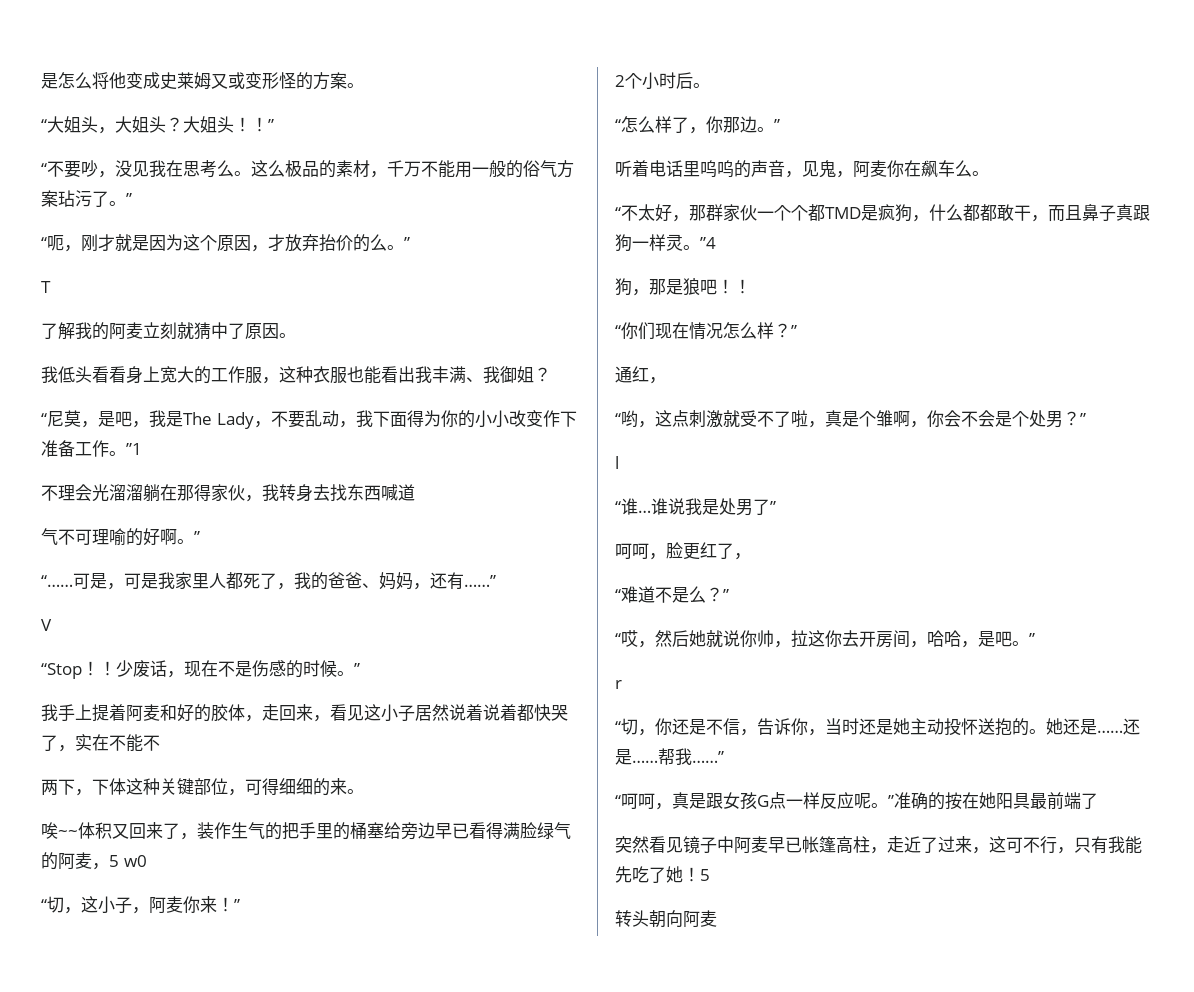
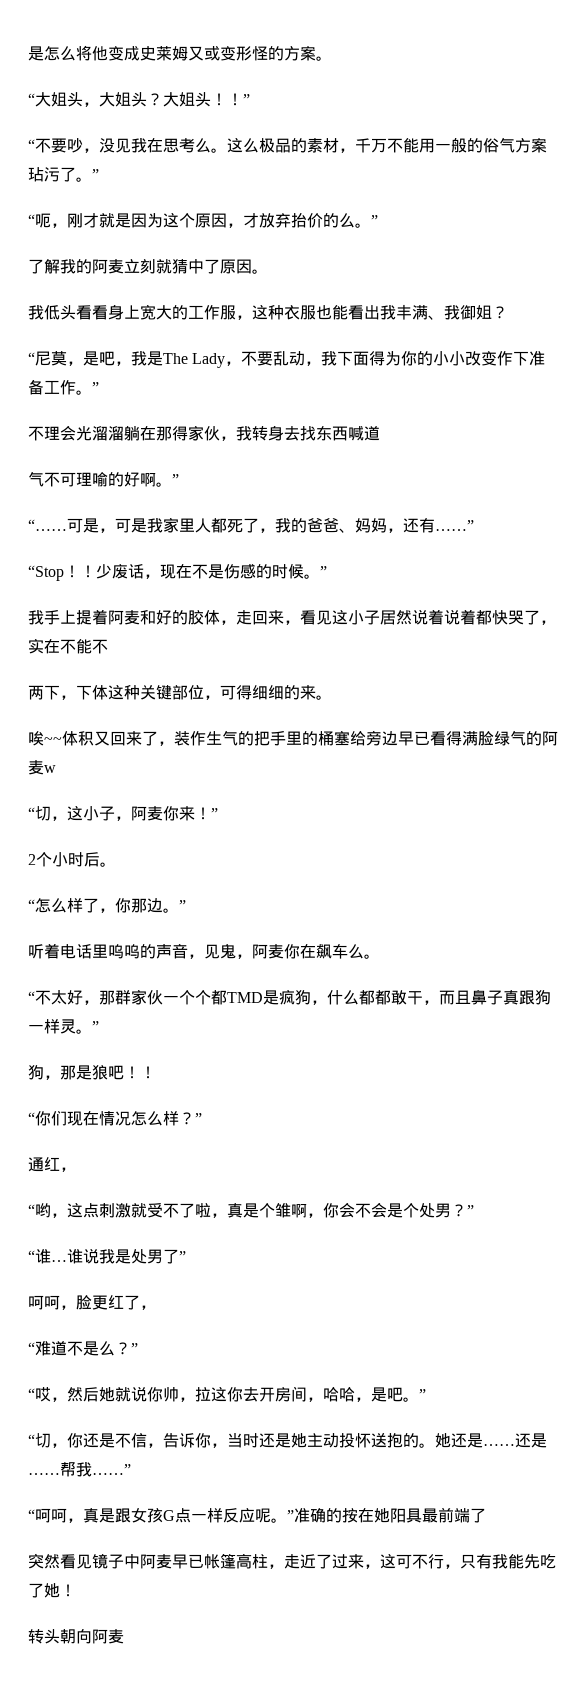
[41,281,51,293] // T -> (378, 220) none
[126,443,142,455] ”1 -> [92,382,99,393] ”
[41,619,52,631] // V -> (474, 525) none
[92,855,147,870] ，5 w0 -> [44,765,56,773] w
[700,237,716,249] ”4 -> [92,1021,99,1032] ”
[615,456,619,469] // l -> (474, 1210) none
[615,680,622,689] // r -> (426, 1394) none
[700,869,710,881] 5 -> (76, 1590) none

